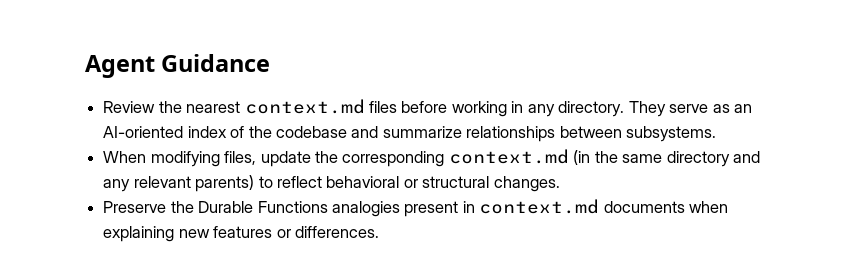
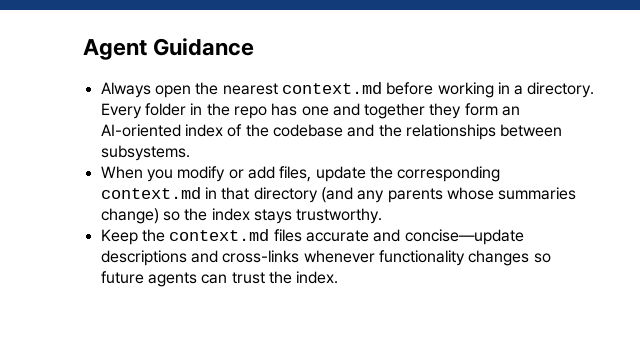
[103,101,156,113] Review -> [100,82,191,98] Always open
[368,101,397,113] files -> (382, 88) none
[527,101,730,117] any directory. They serve as -> [514,82,595,98] [100,103,498,119] a directory. Every folder in the repo has one and together they form
[382,126,462,138] summarize -> [378,124,402,137] the
[150,151,220,167] modifying -> [146,166,275,182] you modify or add
[573,150,761,167] [103,175,560,192] [103,199,729,217] [103,226,379,242] (in the same directory and any relevant parents) to reflect behavioral or structural changes. // Preserve the Durable Functions analogies present in context.md documents when explaining new features or differences. -> [204,187,577,203] [100,208,383,224] [100,229,524,245] [100,250,551,266] [100,271,339,287] in that directory (and any parents whose summaries change) so the index stays trustworthy. // Keep the context.md files accurate and concise—update descriptions and cross-links whenever functionality changes so future agents can trust the index.

